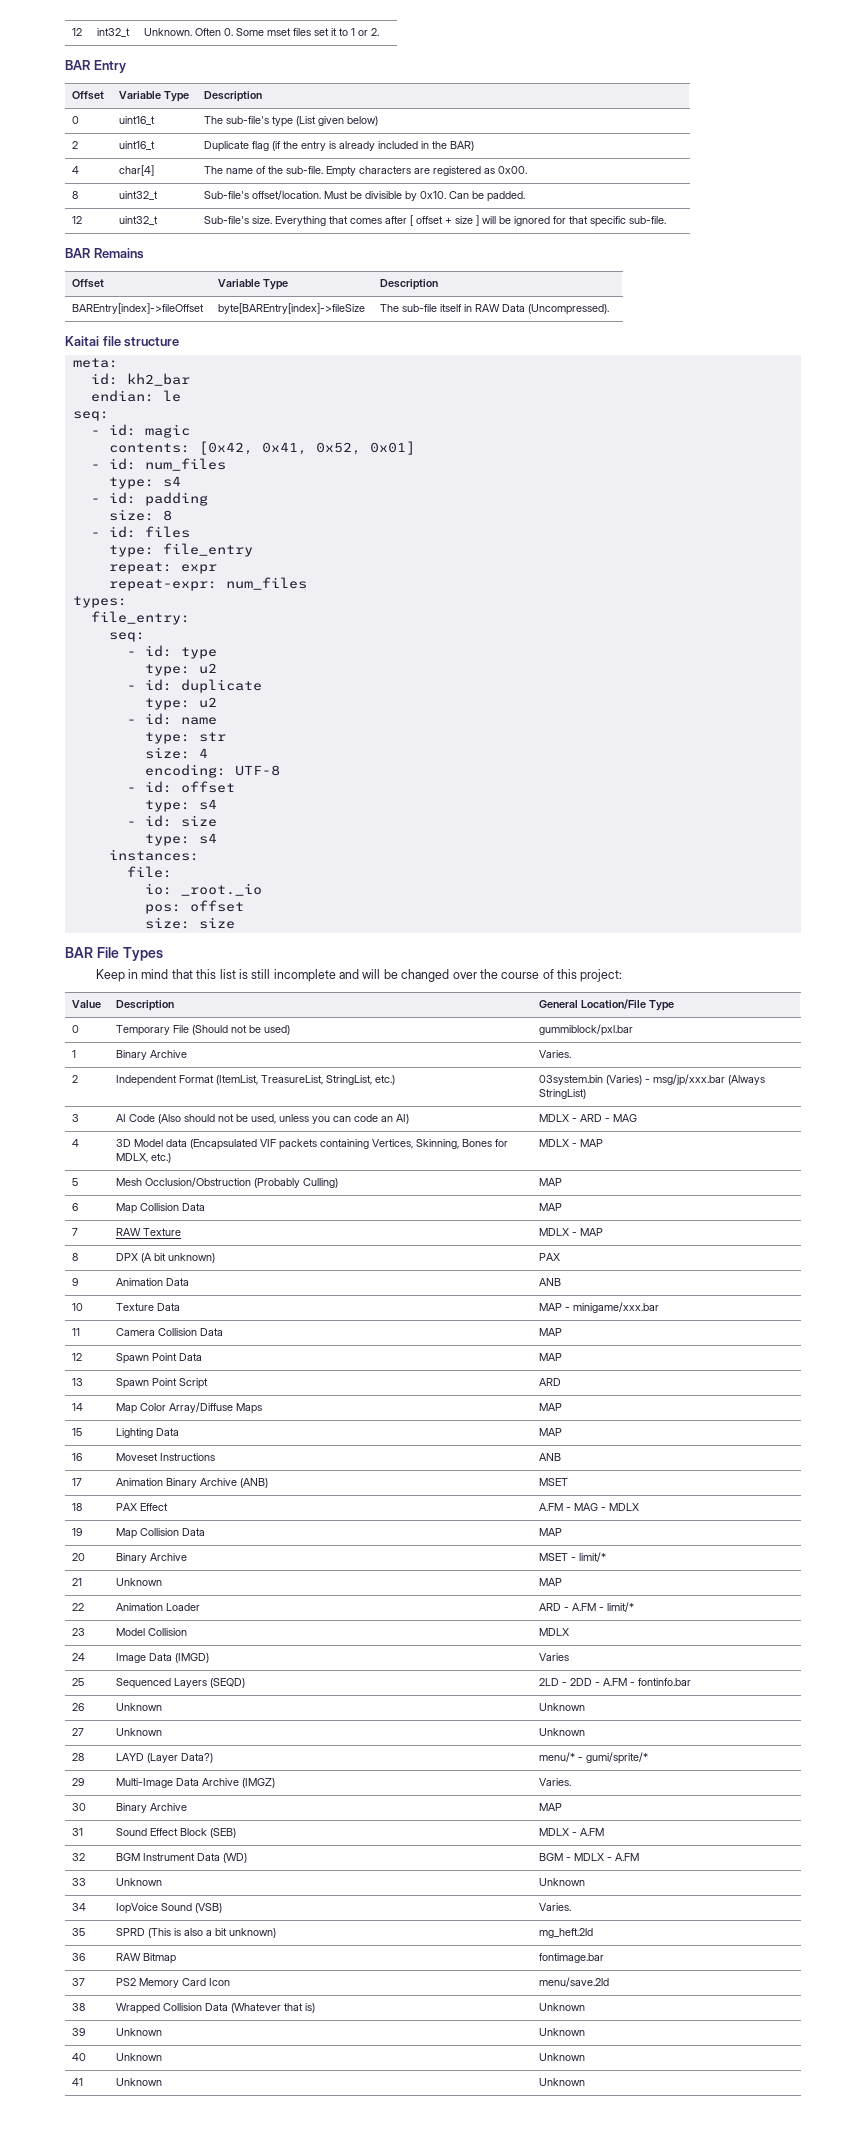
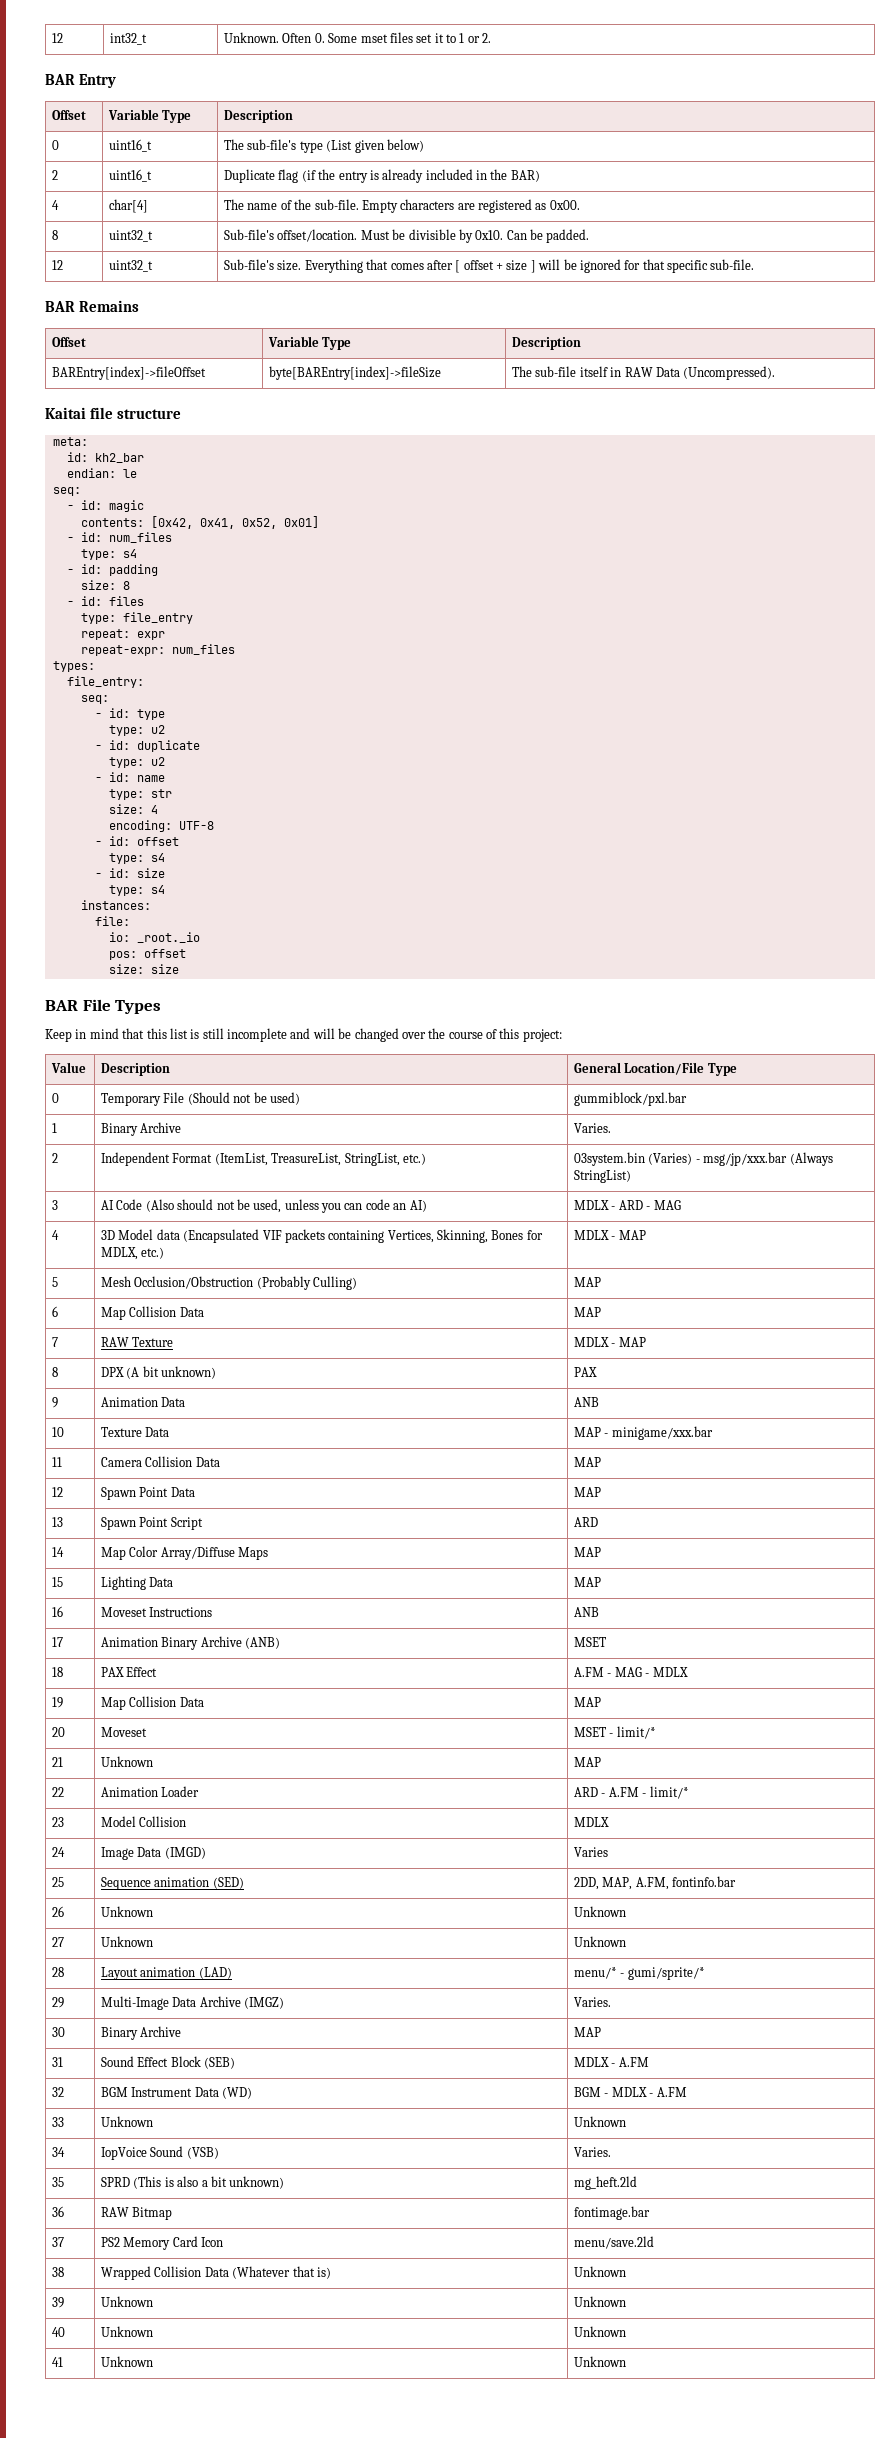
[116,1553,188,1563] Binary Archive -> [101,1727,148,1737] Moveset
[116,1678,246,1689] [539,1678,636,1686] Sequenced Layers (SEQD) | 2LD - 2DD - A.FM - -> [101,1877,244,1890] [574,1877,669,1890] Sequence animation (SED) | 2DD, MAP, A.FM,
[116,1753,214,1763] LAYD (Layer Data?) -> [101,1967,232,1980] Layout animation (LAD)

